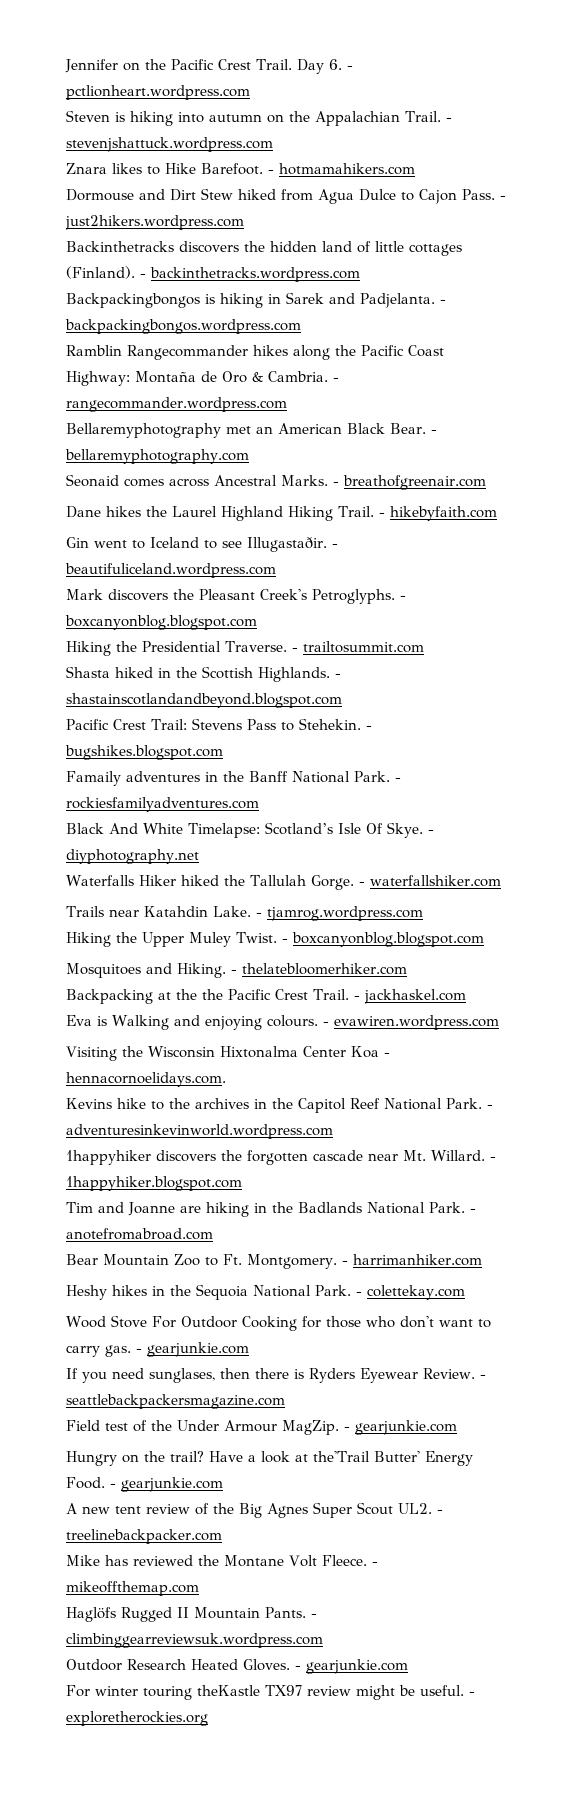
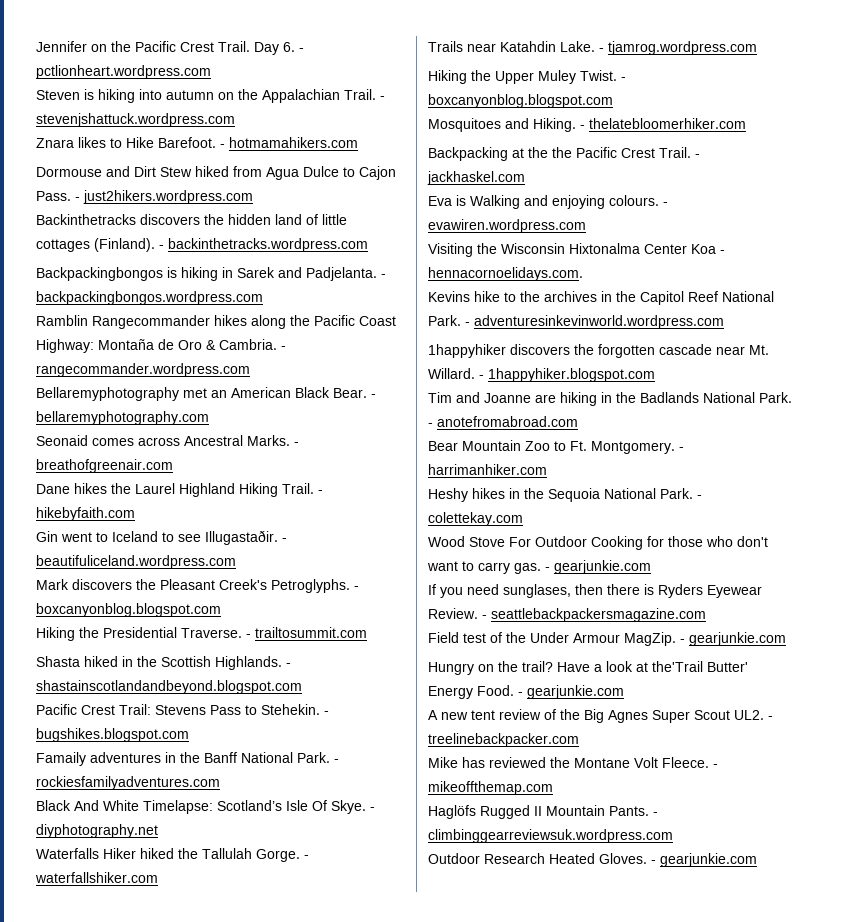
[66,1685,475,1700] [66,1711,208,1726] // For winter touring theKastle TX97 review might be useful. - exploretherockies.org -> (757, 860) none

